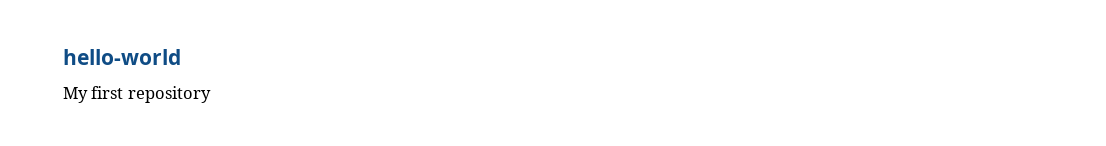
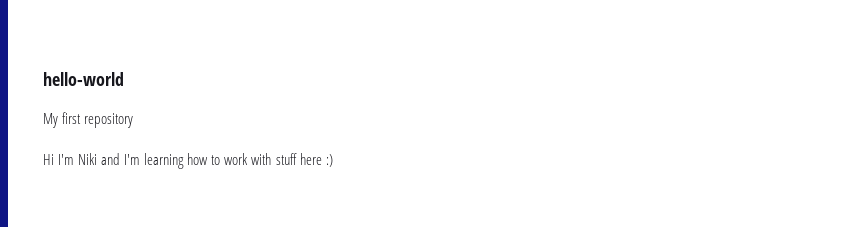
(211, 94) none -> [43,153,333,169] // Hi I'm Niki and I'm learning how to work with stuff here :)

